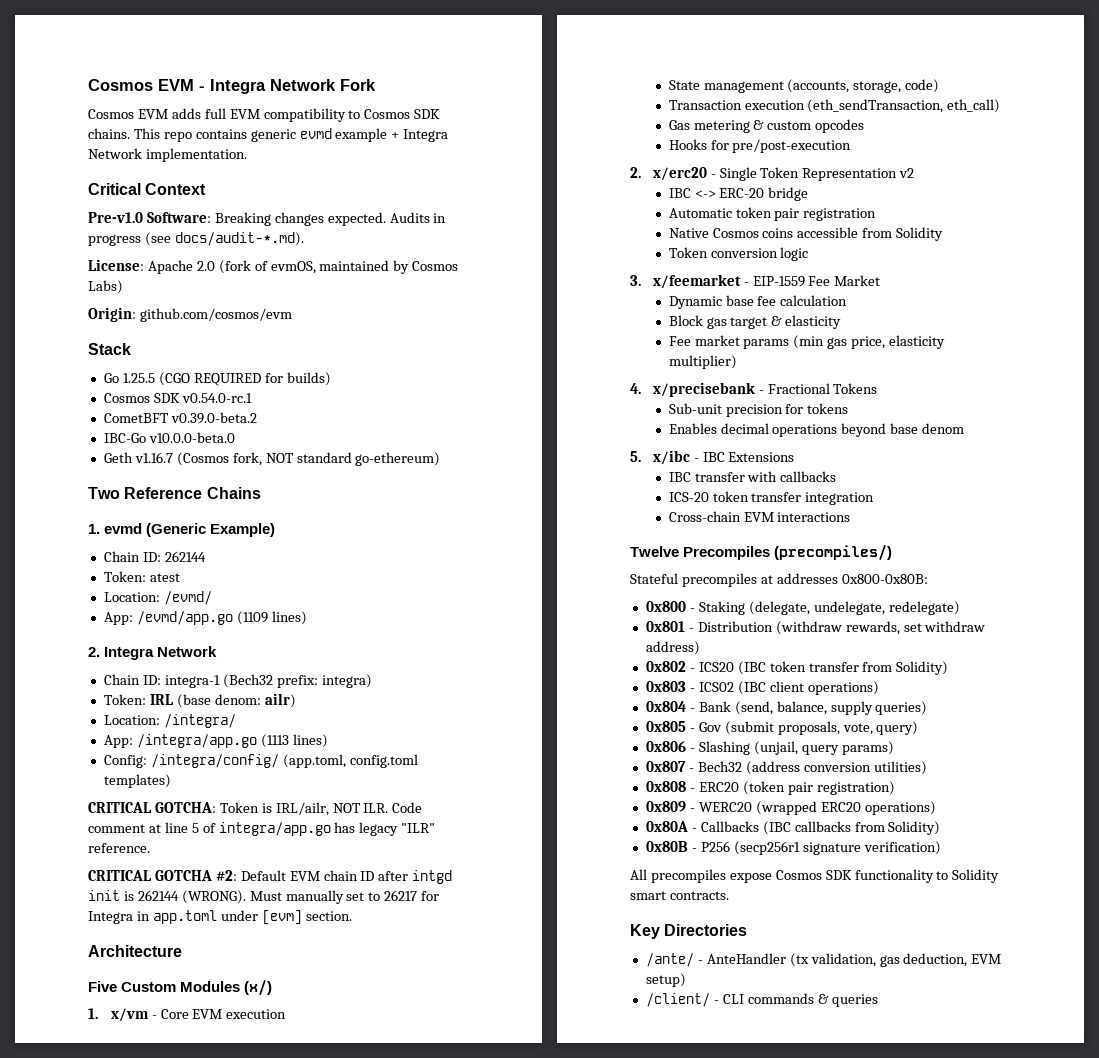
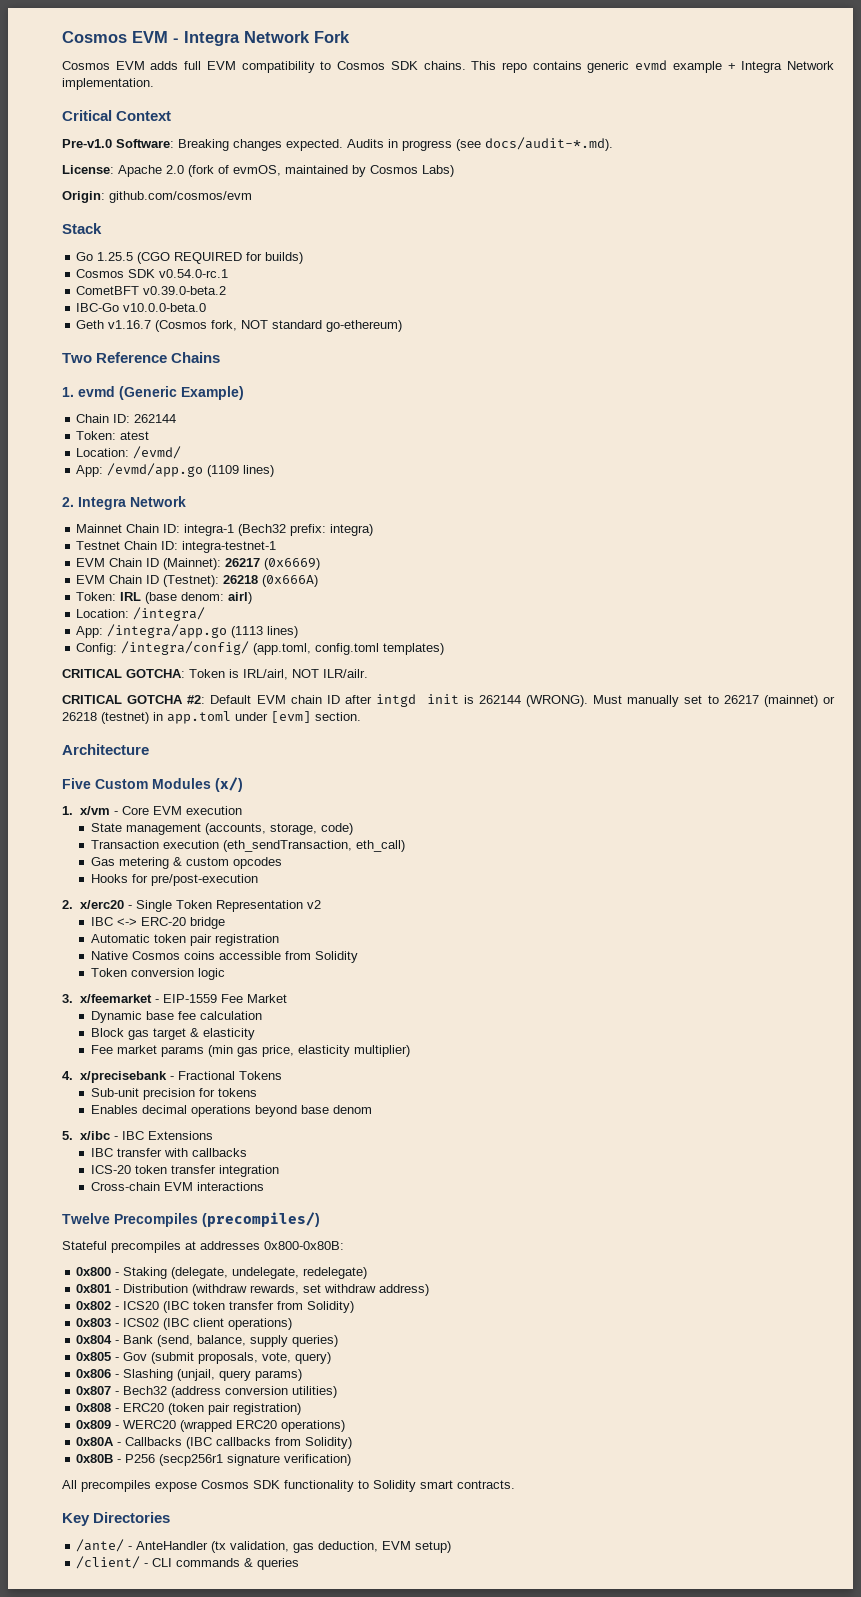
(218, 651) none -> [76,524,123,533] Mainnet
(372, 681) none -> [76,541,277,553] [76,558,321,570] [76,575,319,587] // Testnet Chain ID: integra-testnet-1 // EVM Chain ID (Mainnet): 26217 (0x6669) // EVM Chain ID (Testnet): 26218 (0x666A)
[264,693,296,708] ailr) -> [228,592,253,604] airl)
[275,802,423,816] [88,822,436,836] [88,843,150,853] IRL/ailr, NOT ILR. Code comment at line 5 of integra/app.go has legacy "ILR" reference. -> [243,669,368,680] IRL/airl, NOT ILR/ailr.
[421,891,440,901] [88,911,133,924] for Integra -> [763,695,835,707] [62,712,149,724] (mainnet) or 26218 (testnet)

